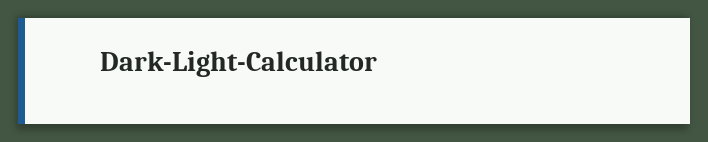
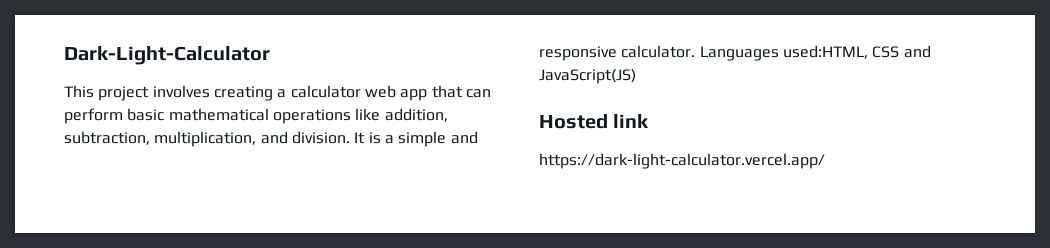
(377, 64) none -> [64,85,491,101] [64,108,448,124] [64,131,478,147] [539,45,931,61] [539,69,636,84] [539,114,650,129] [539,153,825,169] // This project involves creating a calculator web app that can perform basic mathematical operations like addition, subtraction, multiplication, and division. It is a simple and responsive calculator. Languages used:HTML, CSS and JavaScript(JS) // Hosted link // https://dark-light-calculator.vercel.app/

